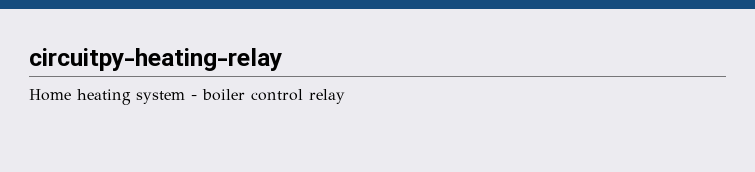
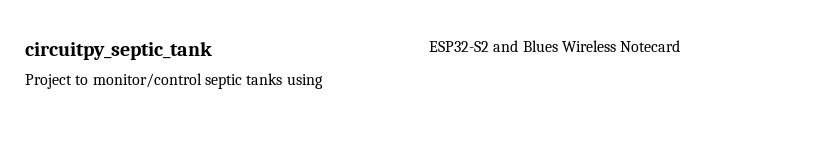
[29,48,282,71] [29,89,345,105] circuitpy-heating-relay // Home heating system - boiler control relay -> [25,41,212,60] [25,73,323,89] [429,40,681,52] circuitpy_septic_tank // Project to monitor/control septic tanks using ESP32-S2 and Blues Wireless Notecard

